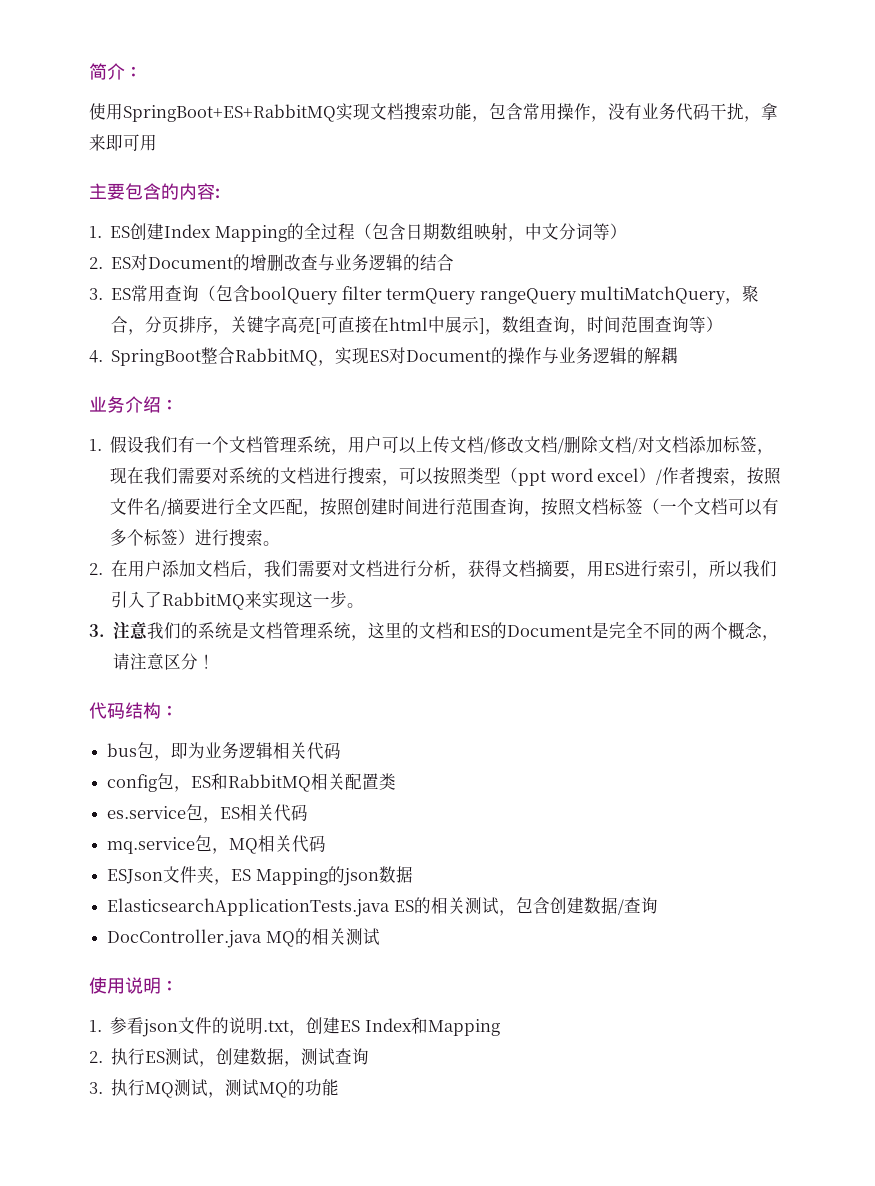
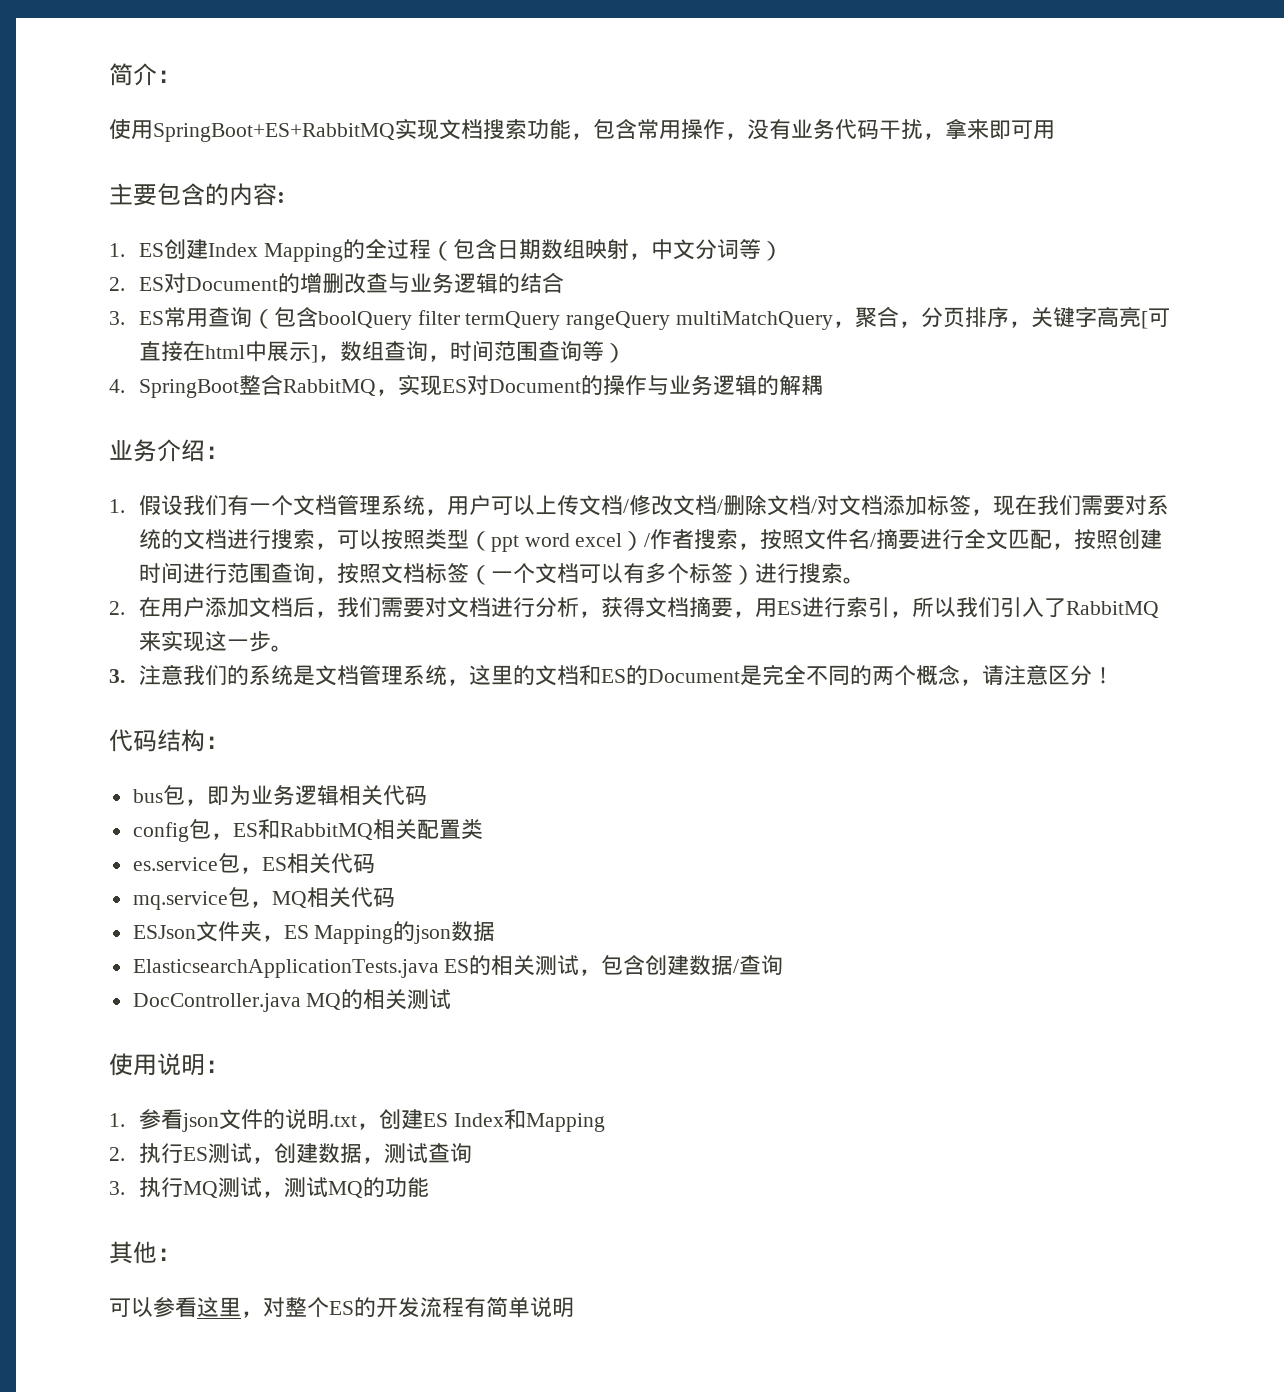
(340, 1087) none -> [109,1241,181,1264] [109,1297,574,1318] // 其他： // 可以参看这里，对整个ES的开发流程有简单说明

